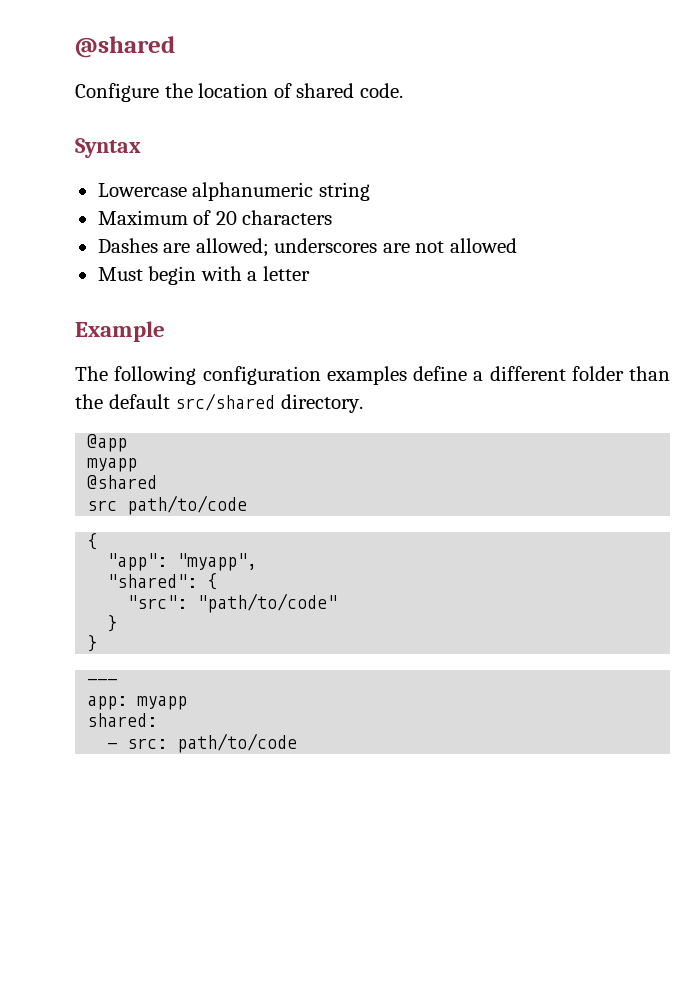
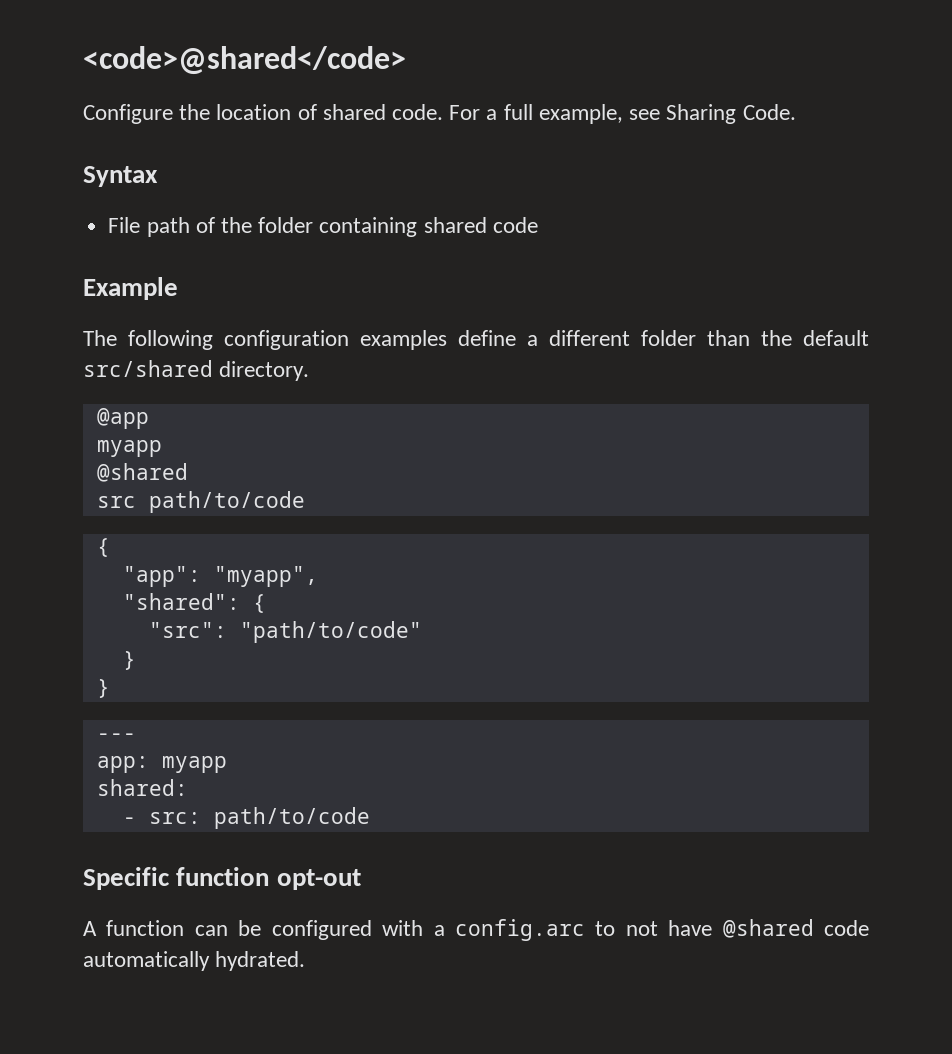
[75,36,175,58] @shared -> [83,46,406,75] <code>@shared</code>
[75,138,141,158] [97,182,370,201] [97,210,333,225] [97,238,517,257] [97,266,310,285] // Syntax // Lowercase alphanumeric string // Maximum of 20 characters // Dashes are allowed; underscores are not allowed // Must begin with a letter -> [449,104,796,124] [83,166,158,187] [108,217,538,237] For a full example, see Sharing Code. // Syntax // File path of the folder containing shared code
(298, 743) none -> [83,867,361,890] [83,919,869,941] [83,951,306,971] // Specific function opt-out // A function can be configured with a config.arc to not have @shared code automatically hydrated.

